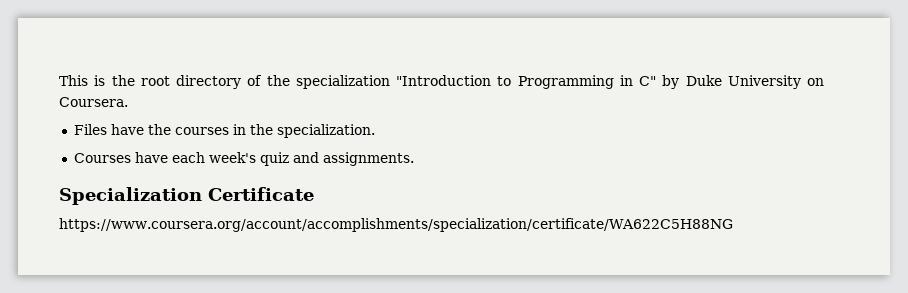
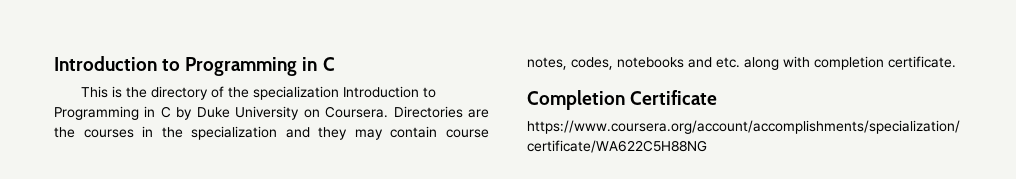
(59, 80) none -> [54,56,335,76] Introduction to Programming in C //
[140,76,170,86] root -> (148, 92) none
[396,75,656,89] "Introduction to Programming in C" -> [343,86,437,98] [54,106,171,120] Introduction to Programming in C
[73,124,144,135] // Files have -> [393,106,490,118] Directories are
[276,124,375,138] [73,152,414,166] [59,187,202,205] specialization. // Courses have each week's quiz and assignments. // Specialization -> [191,126,489,140] [527,56,956,70] [527,90,625,110] specialization and they may contain course notes, codes, notebooks and etc. along with completion certificate. // Completion

